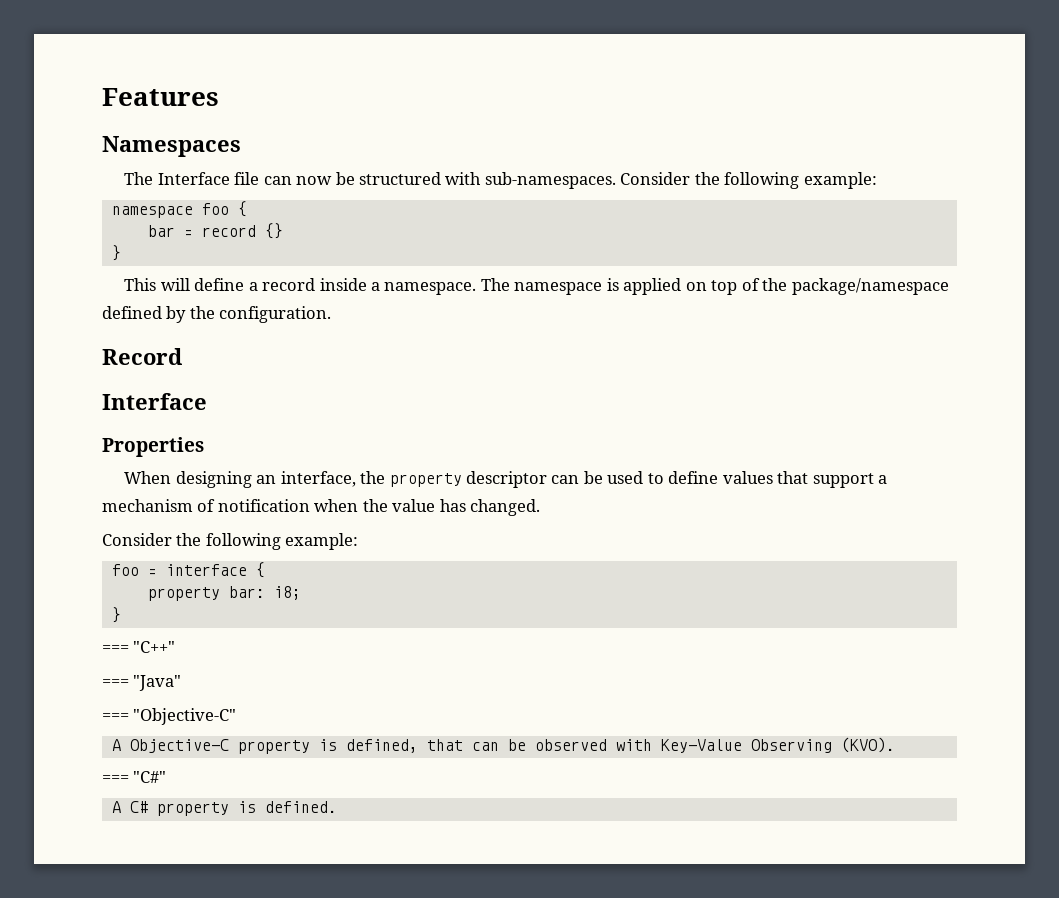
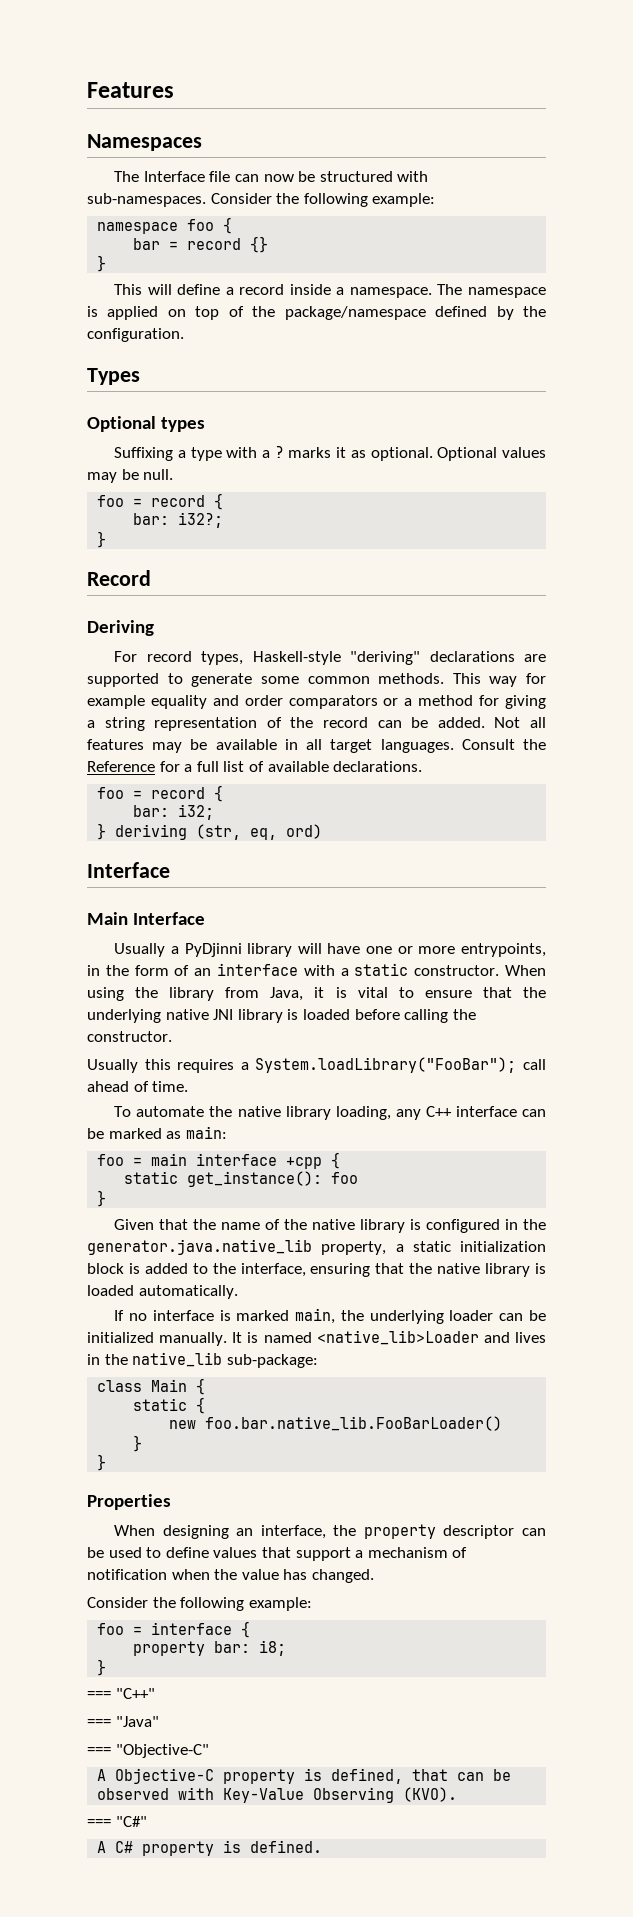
[102,348,182,365] [102,393,207,410] Record // Interface -> [87,368,140,385] [87,416,206,432] [114,446,546,461] [87,469,174,483] [97,493,224,510] [133,512,224,528] [97,531,107,548] [87,570,151,586] [87,620,154,636] [114,651,546,665] [87,673,546,687] [87,695,547,709] [87,717,547,731] [87,739,546,753] [87,761,423,772] [97,785,224,802] [133,804,215,820] [97,823,323,840] [87,862,170,878] [87,912,206,925] [114,943,546,957] [87,963,546,976] [87,987,546,1001] [87,1009,476,1023] [87,1031,172,1042] [87,1057,546,1073] [87,1081,189,1092] [114,1106,546,1120] [87,1126,227,1139] [97,1152,341,1169] [124,1171,359,1187] [97,1190,107,1207] [114,1219,546,1233] [87,1239,546,1255] [87,1263,547,1277] [87,1285,238,1299] [114,1308,546,1324] [87,1330,546,1346] [87,1352,318,1368] [97,1378,206,1395] [133,1397,206,1414] [169,1416,503,1431] [133,1435,143,1452] [97,1454,107,1471] Types // Optional types // Suffixing a type with a ? marks it as optional. Optional values may be null. // foo = record { // bar: i32?; // } // Record // Deriving // For record types, Haskell-style "deriving" declarations are supported to generate some common methods. This way for example equality and order comparators or a method for giving a string representation of the record can be added. Not all features may be available in all target languages. Consult the Reference for a full list of available declarations. // foo = record { // bar: i32; // } deriving (str, eq, ord) // Interface // Main Interface // Usually a PyDjinni library will have one or more entrypoints, in the form of an interface with a static constructor. When using the library from Java, it is vital to ensure that the underlying native JNI library is loaded before calling the constructor. // Usually this requires a System.loadLibrary("FooBar"); call ahead of time. // To automate the native library loading, any C++ interface can be marked as main: // foo = main interface +cpp { // static get_instance(): foo // } // Given that the name of the native library is configured in the generator.java.native_lib property, a static initialization block is added to the interface, ensuring that the native library is loaded automatically. // If no interface is marked main, the underlying loader can be initialized manually. It is named <native_lib>Loader and lives in the native_lib sub-package: // class Main { // static { // new foo.bar.native_lib.FooBarLoader() // } // }

